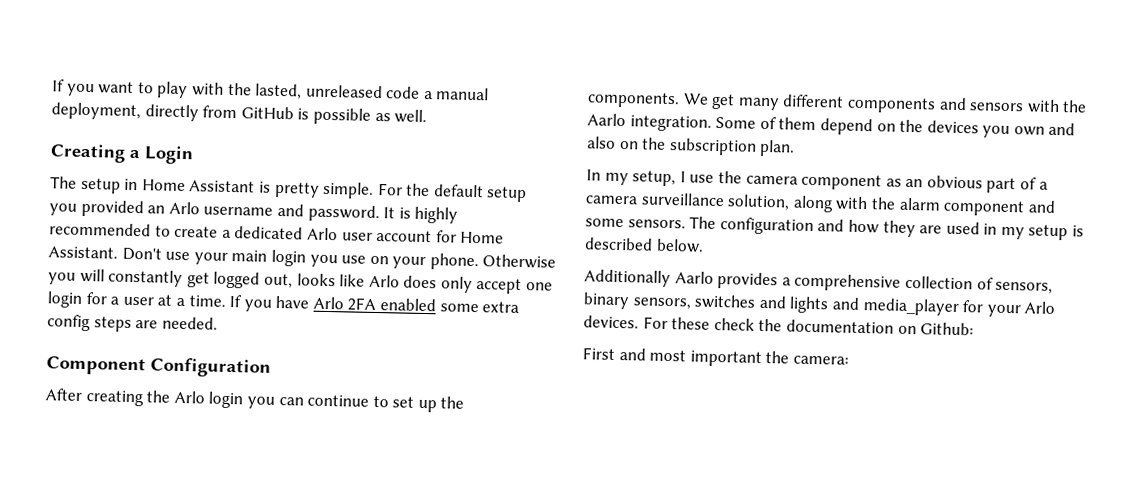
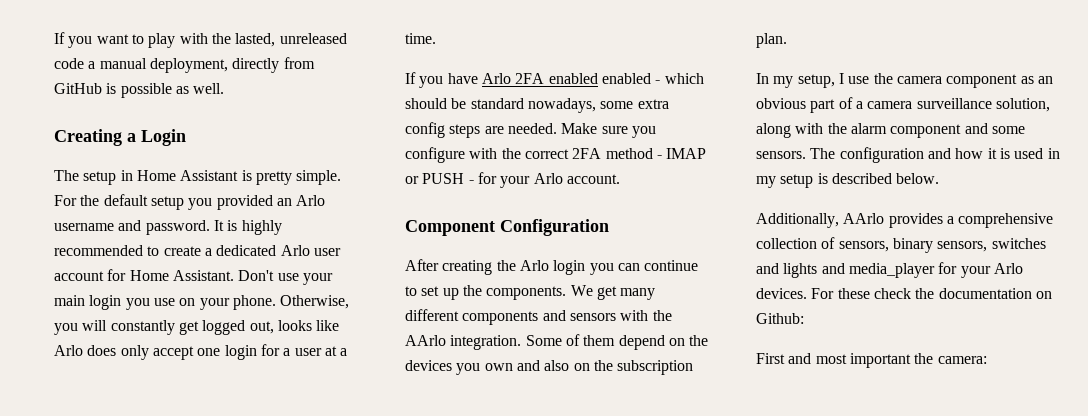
[482,254,557,269] Otherwise -> [280,295,350,309] Otherwise,
(226, 301) none -> (436, 38) //
(437, 305) none -> [601,73,704,84] [405,98,596,113] enabled - which should be standard nowadays,
(218, 323) none -> [561,123,656,138] [405,147,707,163] [405,172,620,188] Make sure you configure with the correct 2FA method - IMAP or PUSH - for your Arlo account.
[587,113,626,127] Aarlo -> [405,335,446,346] AArlo
[882,220,943,238] they are -> [987,148,1010,159] it is
[584,269,714,288] Additionally Aarlo -> [756,213,885,228] Additionally, AArlo

